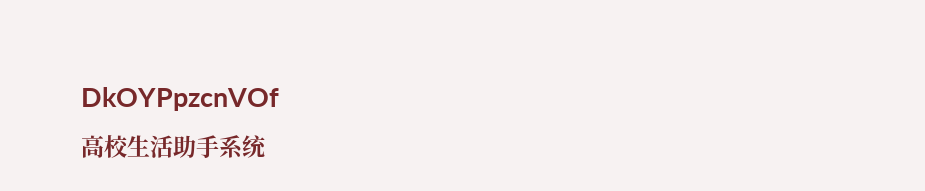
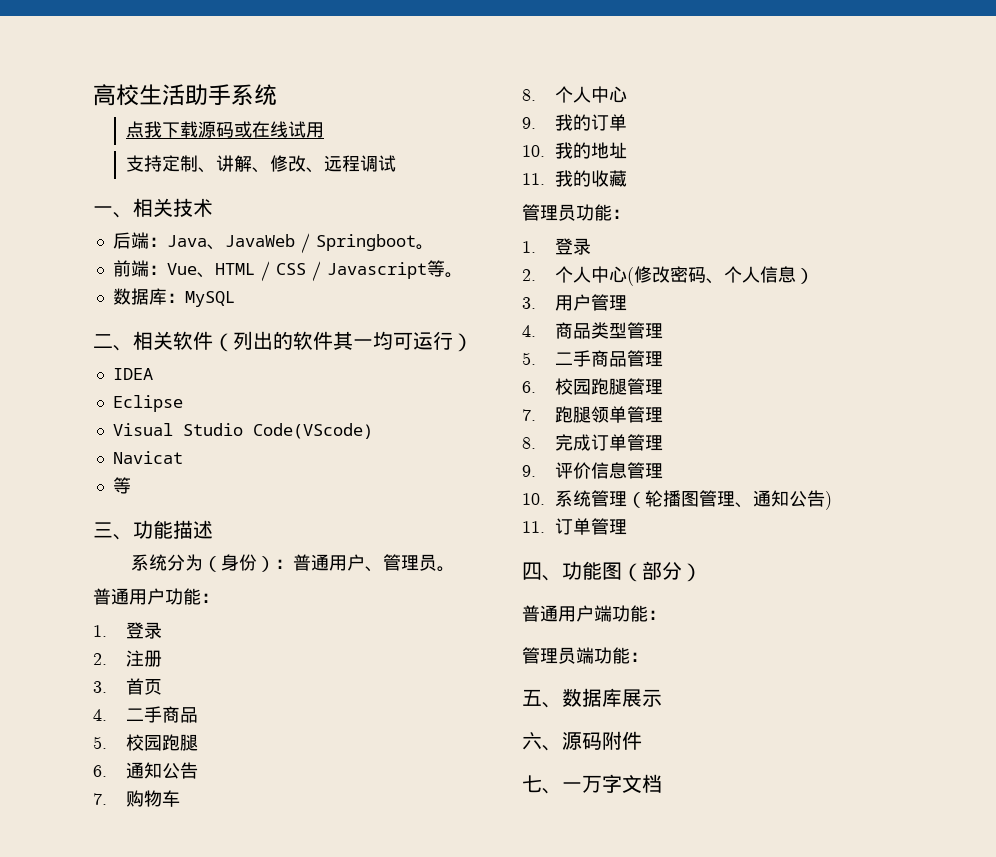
[81,87,279,111] DkOYPpzcnVOf // -> (93, 95) none
(267, 146) none -> [126,121,325,138] [126,155,397,173] [93,198,213,218] [112,232,434,254] [112,260,463,282] [112,288,235,307] [93,331,473,352] [112,368,153,380] [112,395,183,412] [112,423,373,439] [112,451,183,464] [112,477,131,494] [93,520,213,540] [130,554,455,572] [93,588,219,605] [93,622,163,639] [93,650,163,667] [93,678,163,695] [93,706,199,723] [93,734,199,751] [93,762,199,779] [93,790,181,807] [522,86,628,103] [522,114,628,131] [522,142,628,159] [522,170,628,187] [522,204,630,221] [522,238,592,255] [522,266,815,286] [522,294,628,311] [522,322,664,339] [522,350,664,367] [522,378,664,395] [522,406,664,423] [522,434,664,451] [522,462,664,479] [522,490,833,510] [522,518,628,535] [522,561,702,582] [522,605,666,622] [522,647,648,664] [522,688,662,708] [522,731,642,751] [522,774,662,794] // 点我下载源码或在线试用 // 支持定制、讲解、修改、远程调试 // 一、相关技术 // 后端：Java、JavaWeb / Springboot。 // 前端：Vue、HTML / CSS / Javascript等。 // 数据库：MySQL // 二、相关软件（列出的软件其一均可运行） // IDEA // Eclipse // Visual Studio Code(VScode) // Navicat // 等 // 三、功能描述 // 系统分为（身份）：普通用户、管理员。 // 普通用户功能： // 1.登录 // 2.注册 // 3.首页 // 4.二手商品 // 5.校园跑腿 // 6.通知公告 // 7.购物车 // 8.个人中心 // 9.我的订单 // 10.我的地址 // 11.我的收藏 // 管理员功能： // 1.登录 // 2.个人中心(修改密码、个人信息） // 3.用户管理 // 4.商品类型管理 // 5.二手商品管理 // 6.校园跑腿管理 // 7.跑腿领单管理 // 8.完成订单管理 // 9.评价信息管理 // 10.系统管理（轮播图管理、通知公告) // 11.订单管理 // 四、功能图（部分） // 普通用户端功能： // 管理员端功能： // 五、数据库展示 // 六、源码附件 // 七、一万字文档

